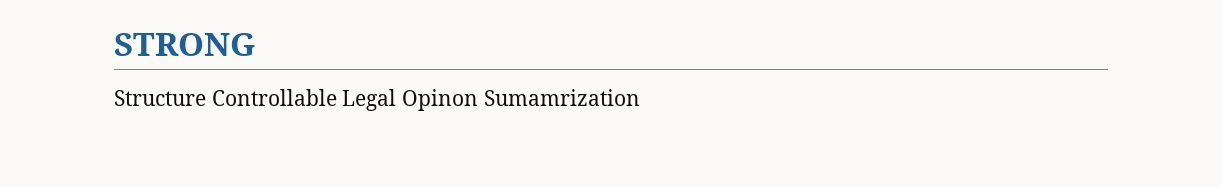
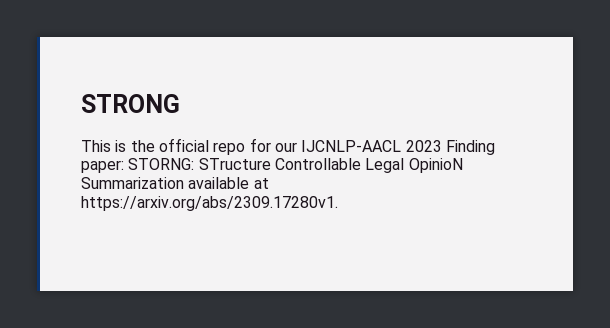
[114,89,640,111] Structure Controllable Legal Opinon Sumamrization -> [81,138,495,155] [81,158,463,173] [81,177,269,189] [81,196,338,211] This is the official repo for our IJCNLP-AACL 2023 Finding paper: STORNG: STructure Controllable Legal OpinioN Summarization available at https://arxiv.org/abs/2309.17280v1.

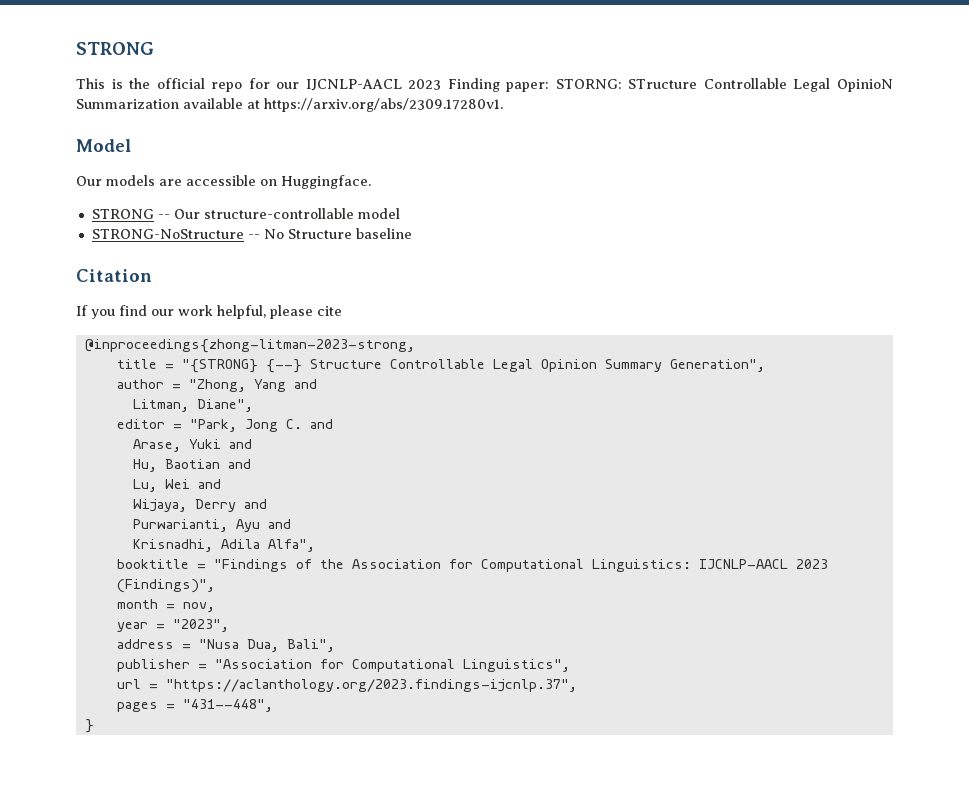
(338, 203) none -> [76,139,131,152] [76,175,371,189] [91,208,400,219] [91,228,412,239] [76,269,152,282] [76,305,342,319] [84,339,415,353] [116,359,765,373] [116,379,317,392] [132,399,253,412] [116,419,333,432] [132,439,252,452] [132,459,251,472] [132,479,221,492] [132,499,267,512] [132,519,291,532] [132,539,315,552] [116,559,828,572] [116,579,215,593] [116,599,215,612] [116,619,229,632] [116,639,335,652] [116,659,570,672] [116,679,577,692] [116,699,273,712] [84,719,94,733] // Model // Our models are accessible on Huggingface. // STRONG -- Our structure-controllable model // STRONG-NoStructure -- No Structure baseline // Citation // If you find our work helpful, please cite // @inproceedings{zhong-litman-2023-strong, // title = "{STRONG} {--} Structure Controllable Legal Opinion Summary Generation", // author = "Zhong, Yang and // Litman, Diane", // editor = "Park, Jong C. and // Arase, Yuki and // Hu, Baotian and // Lu, Wei and // Wijaya, Derry and // Purwarianti, Ayu and // Krisnadhi, Adila Alfa", // booktitle = "Findings of the Association for Computational Linguistics: IJCNLP-AACL 2023 (Findings)", // month = nov, // year = "2023", // address = "Nusa Dua, Bali", // publisher = "Association for Computational Linguistics", // url = "https://aclanthology.org/2023.findings-ijcnlp.37", // pages = "431--448", // }

